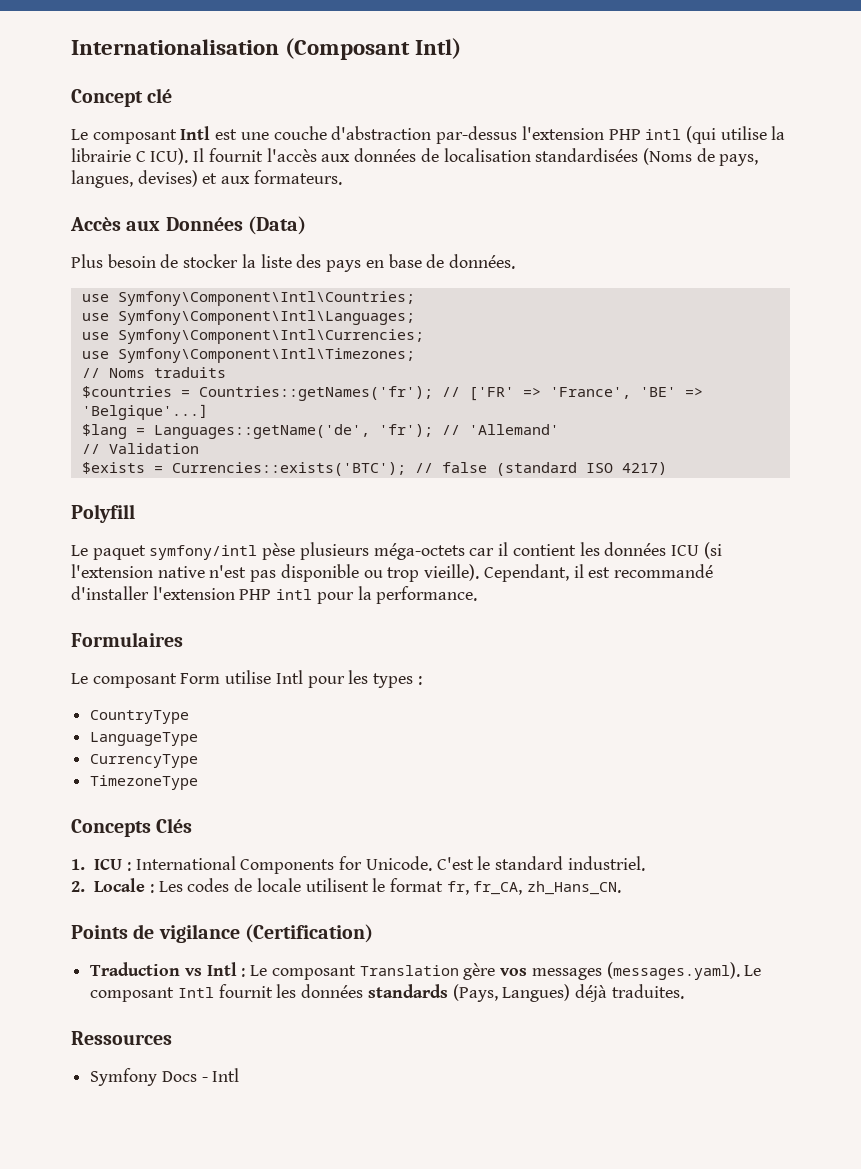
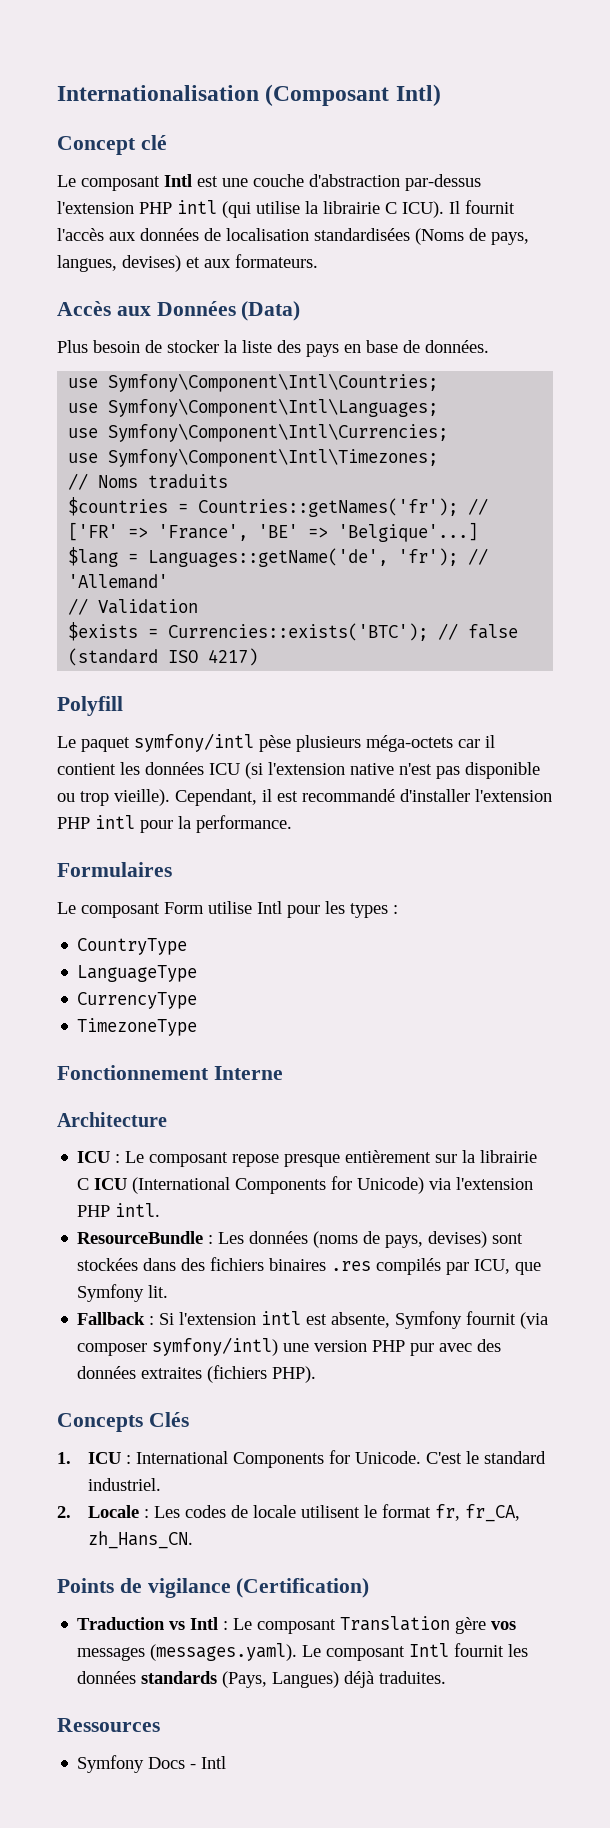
(199, 782) none -> [57,1065,283,1080] [57,1112,167,1127] [77,1150,538,1167] [77,1176,534,1194] [77,1203,161,1217] [77,1231,524,1248] [77,1257,542,1275] [77,1284,169,1302] [77,1311,549,1329] [77,1337,502,1356] [77,1365,317,1383] // Fonctionnement Interne // Architecture // ICU : Le composant repose presque entièrement sur la librairie C ICU (International Components for Unicode) via l'extension PHP intl. // ResourceBundle : Les données (noms de pays, devises) sont stockées dans des fichiers binaires .res compilés par ICU, que Symfony lit. // Fallback : Si l'extension intl est absente, Symfony fournit (via composer symfony/intl) une version PHP pur avec des données extraites (fichiers PHP).

